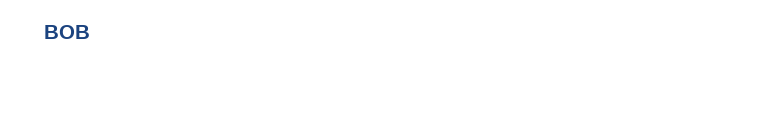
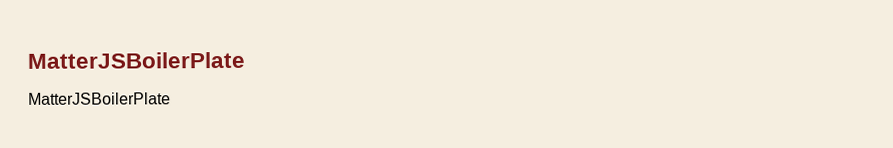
[44,25,90,39] BOB -> [27,51,245,69] [28,92,171,105] MatterJSBoilerPlate // MatterJSBoilerPlate

